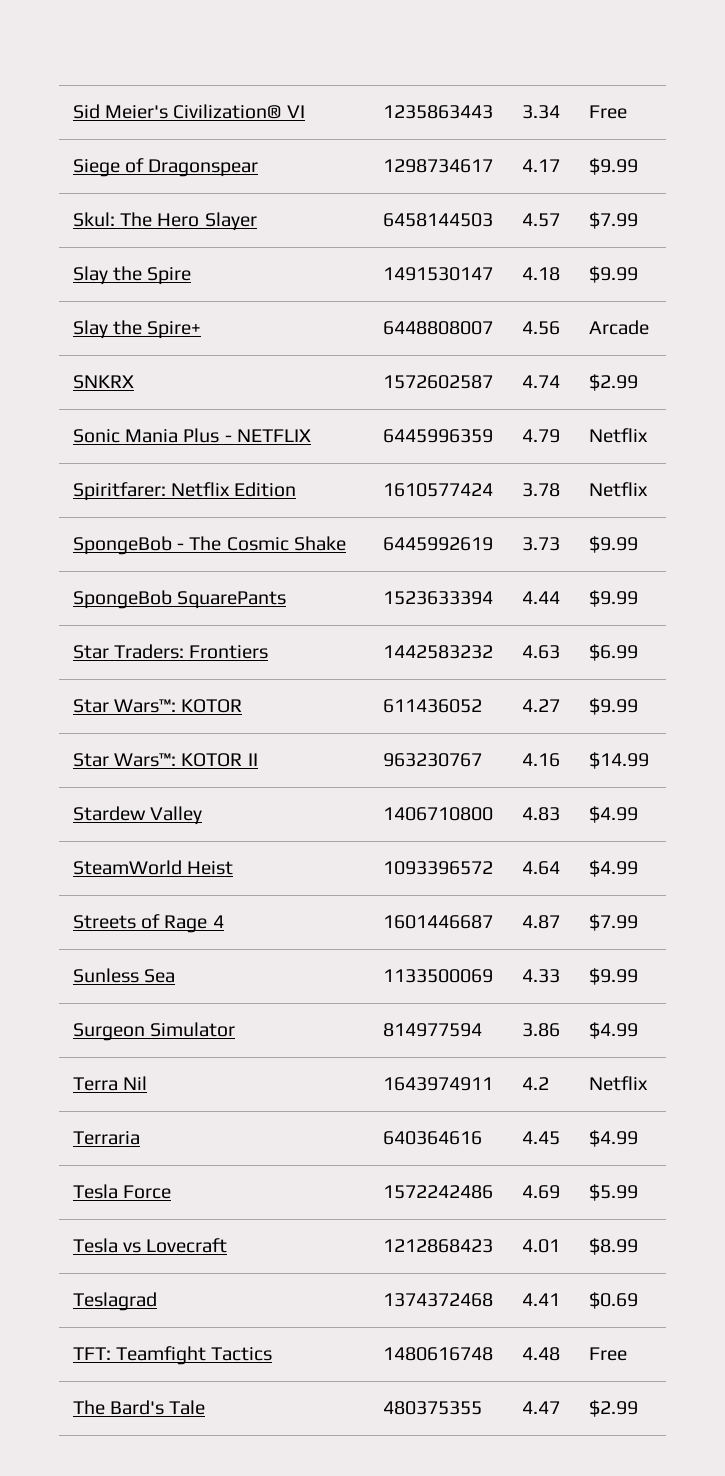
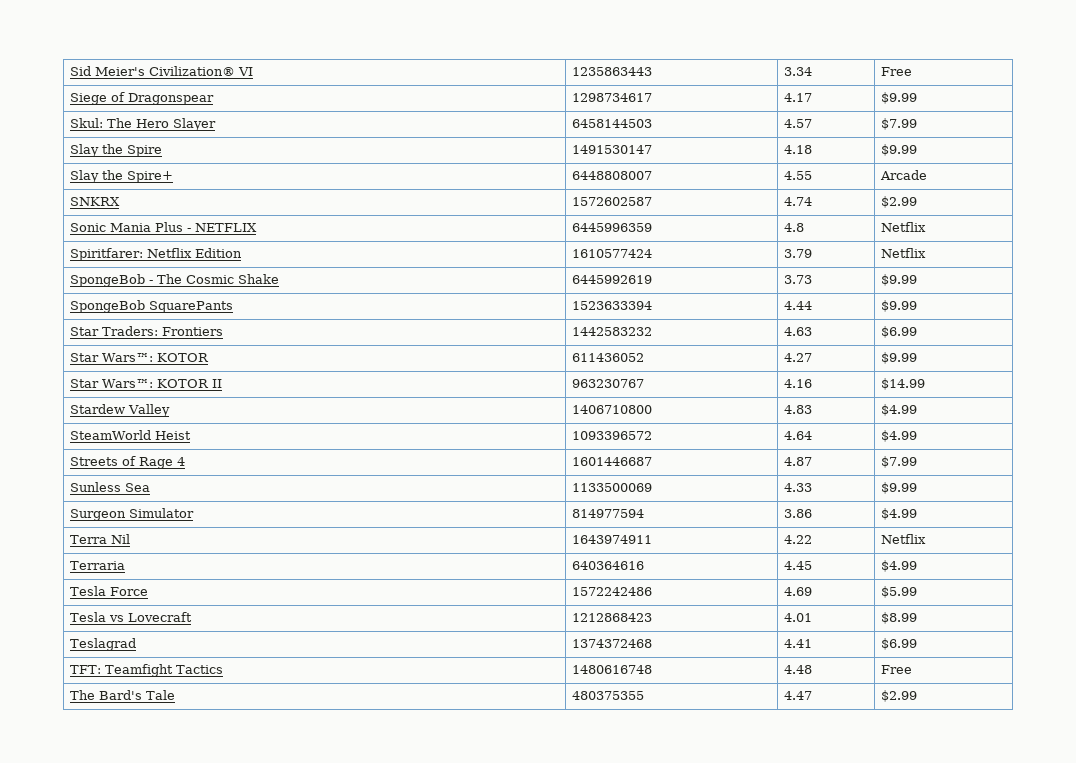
[521,321,560,335] 4.56 -> [784,171,813,180] 4.55
[521,429,560,443] 4.79 -> [784,223,805,232] 4.8
[521,483,560,497] 3.78 -> [784,249,813,258] 3.79
[521,1077,549,1090] 4.2 -> [784,535,813,544] 4.22
[588,1292,638,1309] $0.69 -> [881,638,918,650] $6.99

